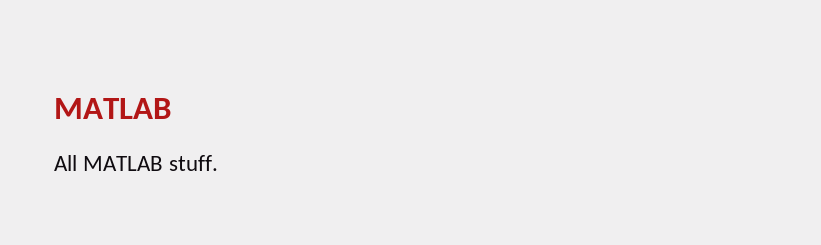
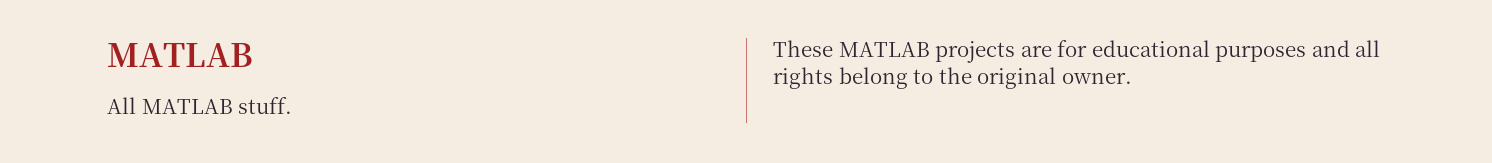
(219, 163) none -> [773,40,1381,63] [773,67,1132,89] // These MATLAB projects are for educational purposes and all rights belong to the original owner.

